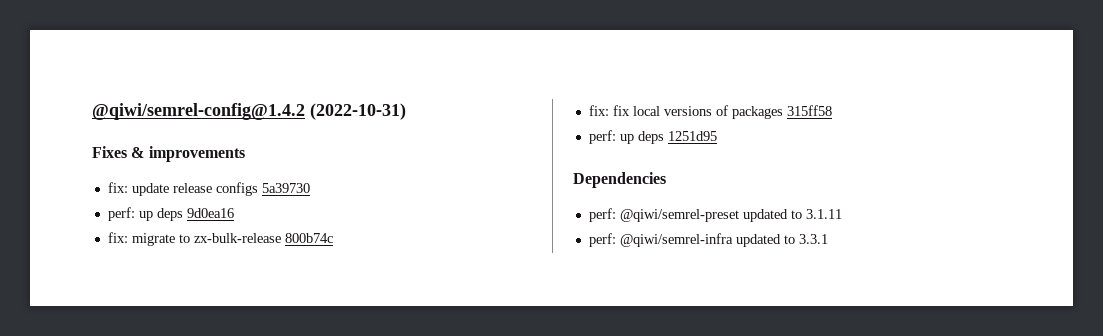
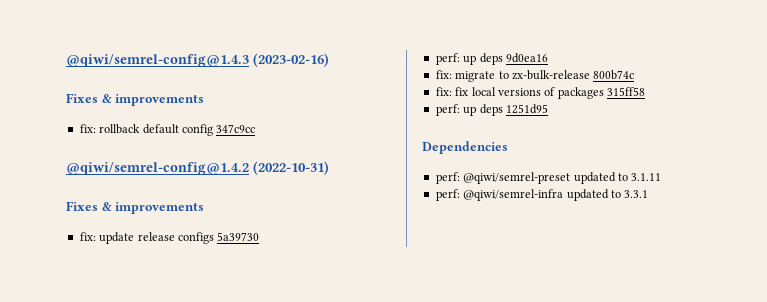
(92, 111) none -> [66,53,329,67] [66,93,205,106] [79,124,256,136] @qiwi/semrel-config@1.4.3 (2023-02-16) // Fixes & improvements // fix: rollback default config 347c9cc //

